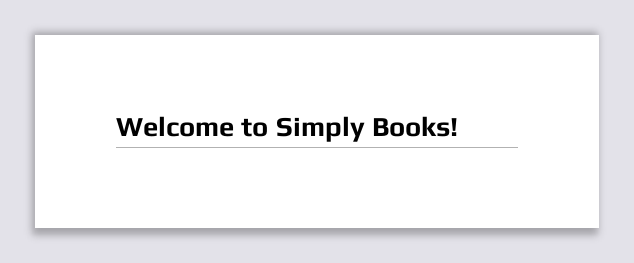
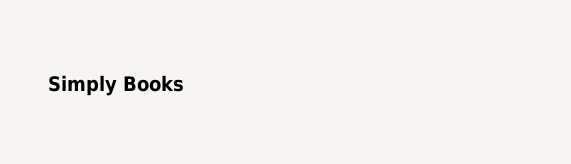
[116,116,459,142] Welcome to Simply Books! -> [48,75,184,96] Simply Books

